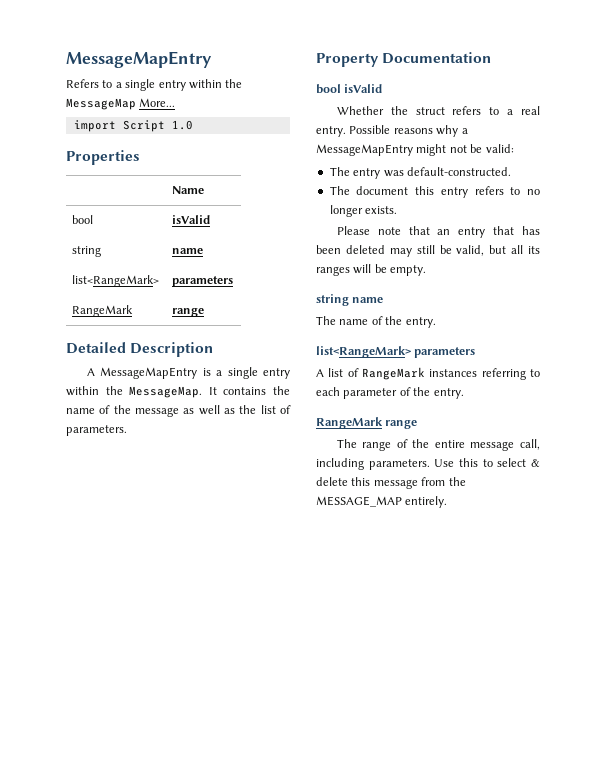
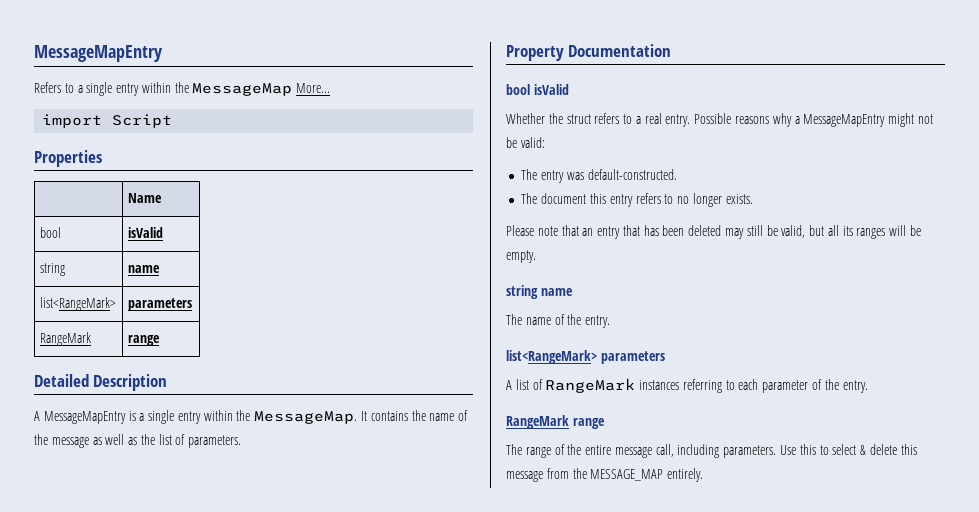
[171,120,193,130] 1.0 -> (173, 121) none

